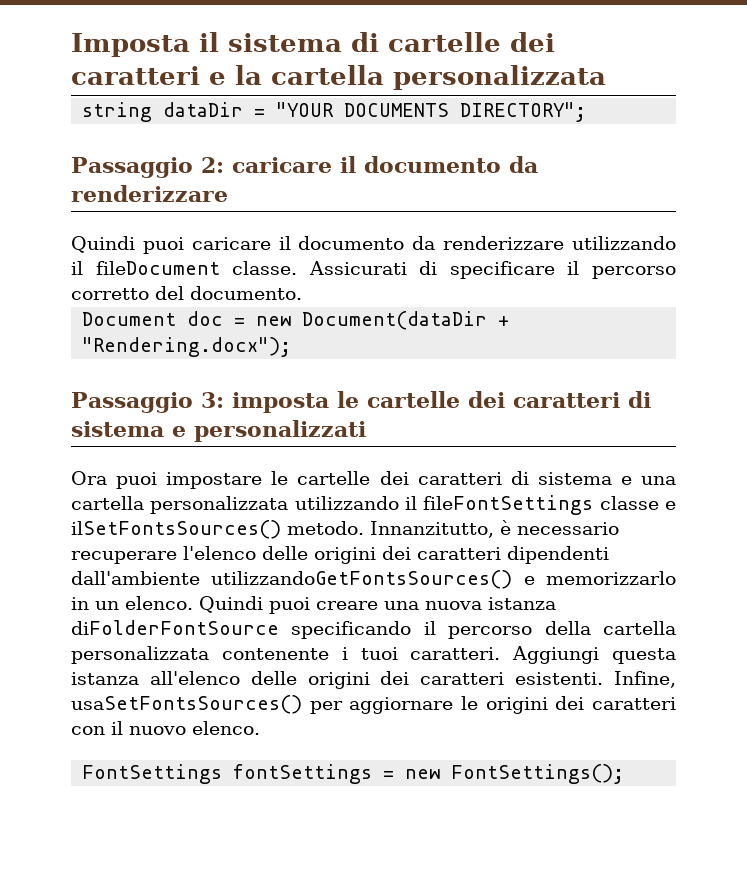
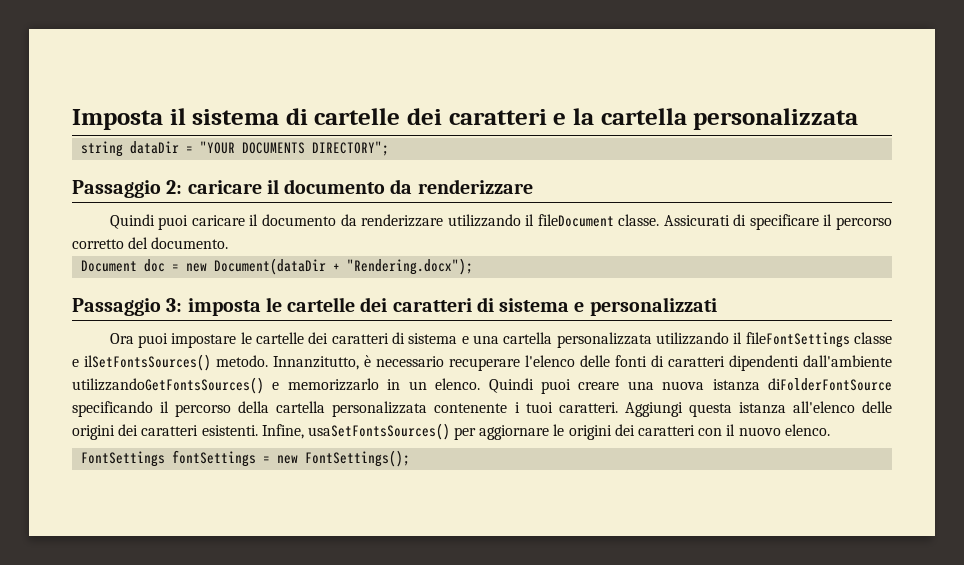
[314,546,411,564] origini dei -> [615,355,664,367] fonti di

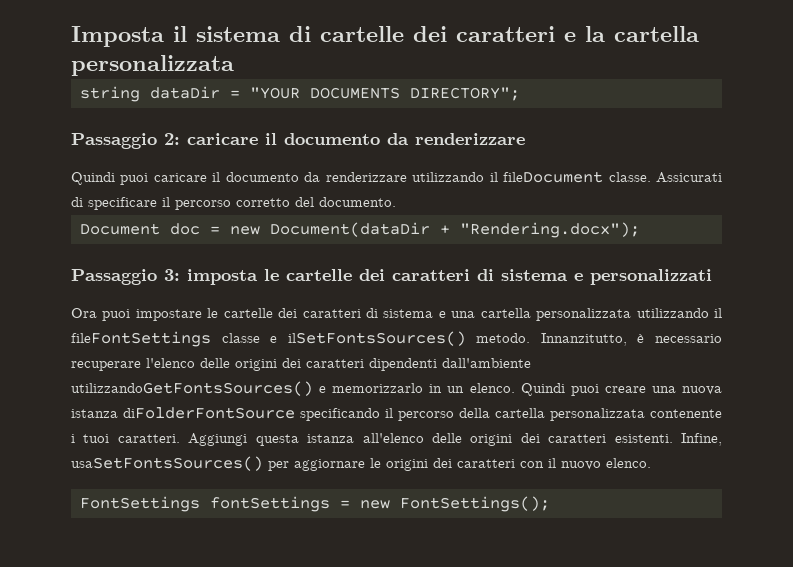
[615,355,664,367] fonti di -> [235,358,301,371] origini dei

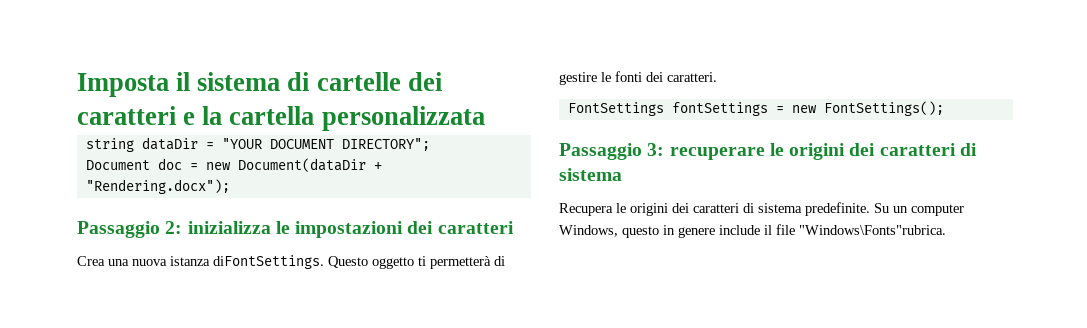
[309,87,400,99] DOCUMENTS -> [269,139,334,149] DOCUMENT
[71,133,525,149] [71,171,722,185] [71,197,396,210] // Passaggio 2: caricare il documento da renderizzare // Quindi puoi caricare il documento da renderizzare utilizzando il fileDocument classe. Assicurati di specificare il percorso corretto del documento. -> (430, 144) none
[164,269,712,285] [71,308,723,321] [71,331,722,347] [71,358,531,371] [71,381,723,396] [71,407,722,421] [71,433,722,446] [71,456,651,471] 3: imposta le cartelle dei caratteri di sistema e personalizzati // Ora puoi impostare le cartelle dei caratteri di sistema e una cartella personalizzata utilizzando il fileFontSettings classe e ilSetFontsSources() metodo. Innanzitutto, è necessario recuperare l'elenco delle origini dei caratteri dipendenti dall'ambiente utilizzandoGetFontsSources() e memorizzarlo in un elenco. Quindi puoi creare una nuova istanza diFolderFontSource specificando il percorso della cartella personalizzata contenente i tuoi caratteri. Aggiungi questa istanza all'elenco delle origini dei caratteri esistenti. Infine, usaSetFontsSources() per aggiornare le origini dei caratteri con il nuovo elenco. -> [165,221,514,238] [77,255,505,269] [559,71,717,85] 2: inizializza le impostazioni dei caratteri // Crea una nuova istanza diFontSettings. Questo oggetto ti permetterà di gestire le fonti dei caratteri.
(550, 504) none -> [559,143,977,160] [559,168,622,181] [559,202,964,216] [559,224,946,238] // Passaggio 3: recuperare le origini dei caratteri di sistema // Recupera le origini dei caratteri di sistema predefinite. Su un computer Windows, questo in genere include il file "Windows\Fonts"rubrica.

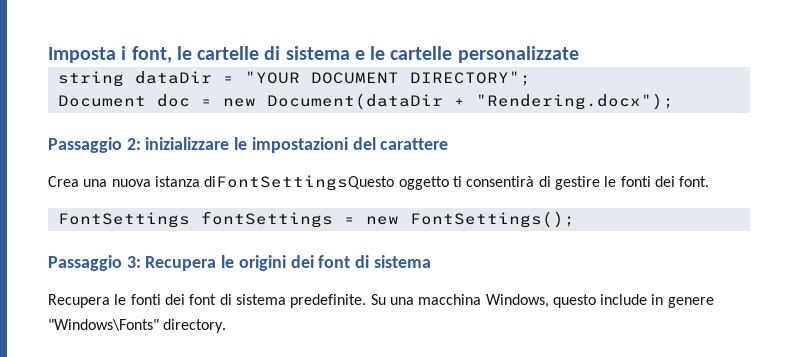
[176,72,442,91] [77,106,485,131] il sistema di cartelle dei caratteri e la cartella personalizzata -> [121,46,579,63] i font, le cartelle di sistema e le cartelle personalizzate
[187,221,271,234] inizializza -> [145,137,230,150] inizializzare
[407,221,514,234] dei caratteri -> [352,137,449,150] del carattere
[213,255,368,269] diFontSettings. Questo -> [204,175,395,191] diFontSettingsQuesto
[430,256,491,269] permetterà -> [466,176,535,187] consentirà
[667,72,717,82] caratteri. -> [679,176,710,187] font.
[669,143,956,160] recuperare le origini dei caratteri -> [145,255,351,271] Recupera le origini dei font
[630,203,739,216] origini dei caratteri -> [130,294,217,305] fonti dei font
[893,204,964,216] un computer -> [389,294,482,305] una macchina
(659, 232) none -> [600,294,648,305] include
[719,224,946,235] include il file "Windows\Fonts"rubrica. -> [48,319,227,333] "Windows\Fonts" directory.

